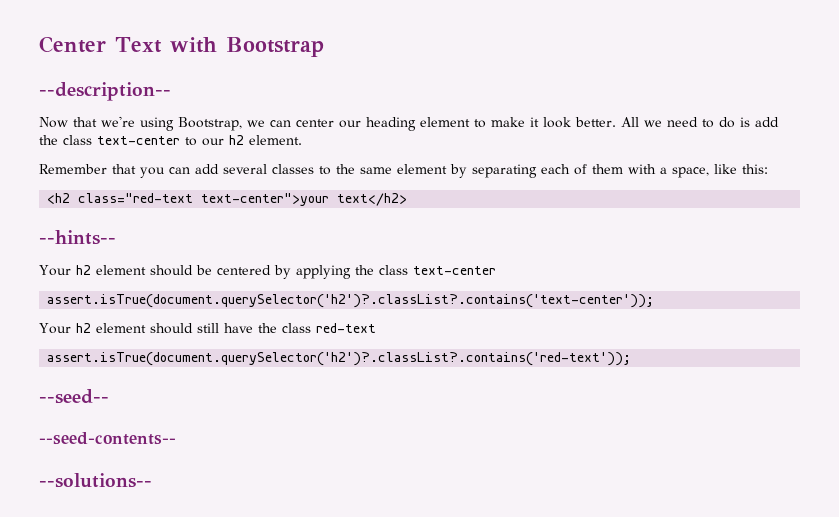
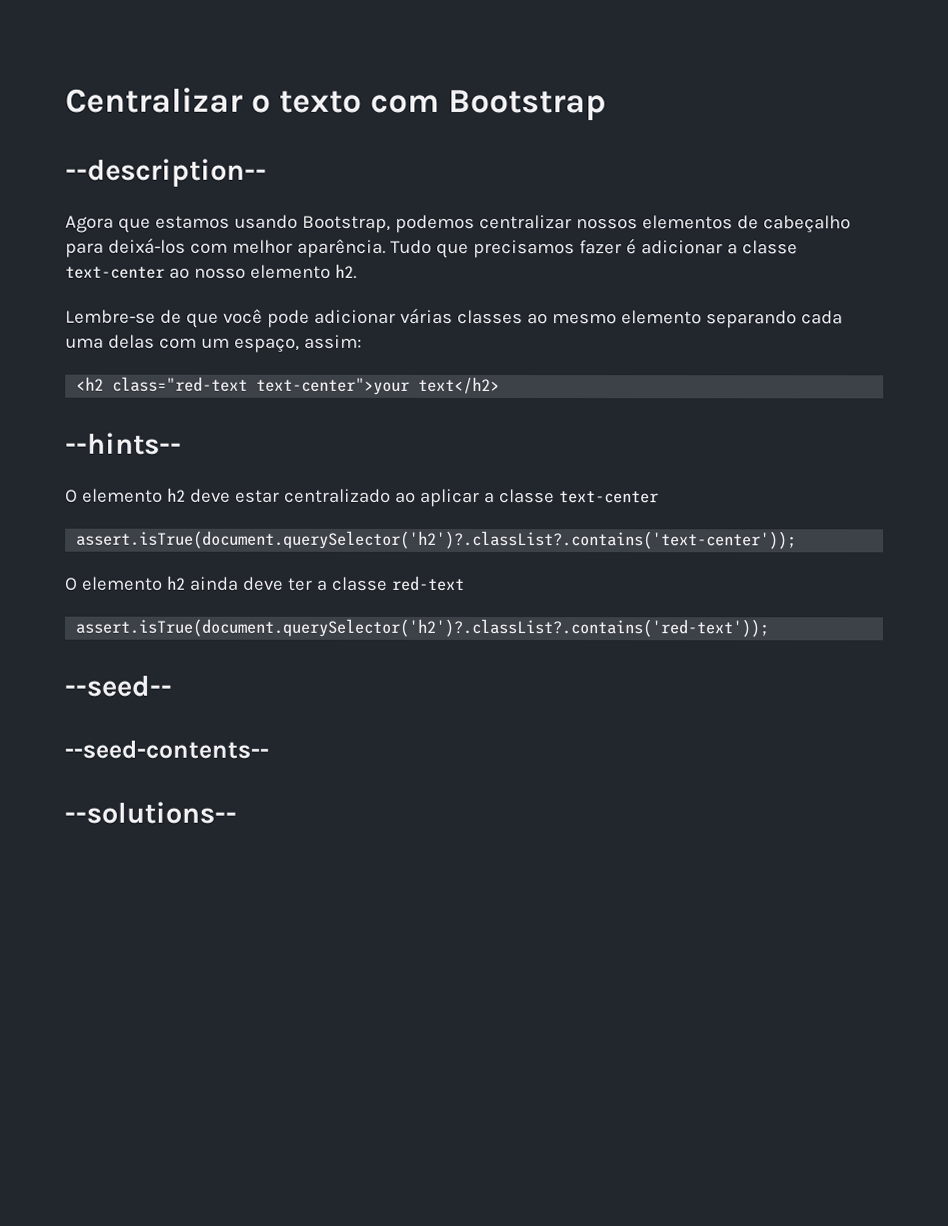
[39,36,324,57] [39,82,171,101] [39,116,779,131] [39,135,302,146] [39,164,768,178] Center Text with Bootstrap // --description-- // Now that we're using Bootstrap, we can center our heading element to make it look better. All we need to do is add the class text-center to our h2 element. // Remember that you can add several classes to the same element by separating each of them with a space, like this: -> [65,87,607,121] [65,158,267,187] [65,214,851,234] [65,237,798,259] [65,263,357,279] [65,307,843,329] [65,334,362,353] Centralizar o texto com Bootstrap // --description-- // Agora que estamos usando Bootstrap, podemos centralizar nossos elementos de cabeçalho para deixá-los com melhor aparência. Tudo que precisamos fazer é adicionar a classe text-center ao nosso elemento h2. // Lembre-se de que você pode adicionar várias classes ao mesmo elemento separando cada uma delas com um espaço, assim:
[39,265,496,279] [47,294,655,308] [39,323,311,334] Your h2 element should be centered by applying the class text-center // assert.isTrue(document.querySelector('h2')?.classList?.contains('text-center')); // Your h2 element should still have the class -> [65,487,659,508] [76,530,798,550] [65,575,388,591] O elemento h2 deve estar centralizado ao aplicar a classe text-center // assert.isTrue(document.querySelector('h2')?.classList?.contains('text-center')); // O elemento h2 ainda deve ter a classe

